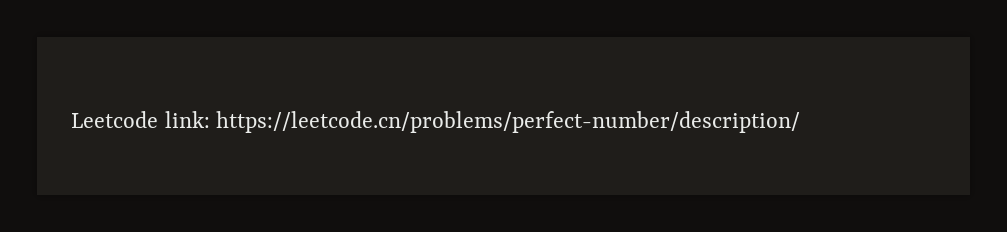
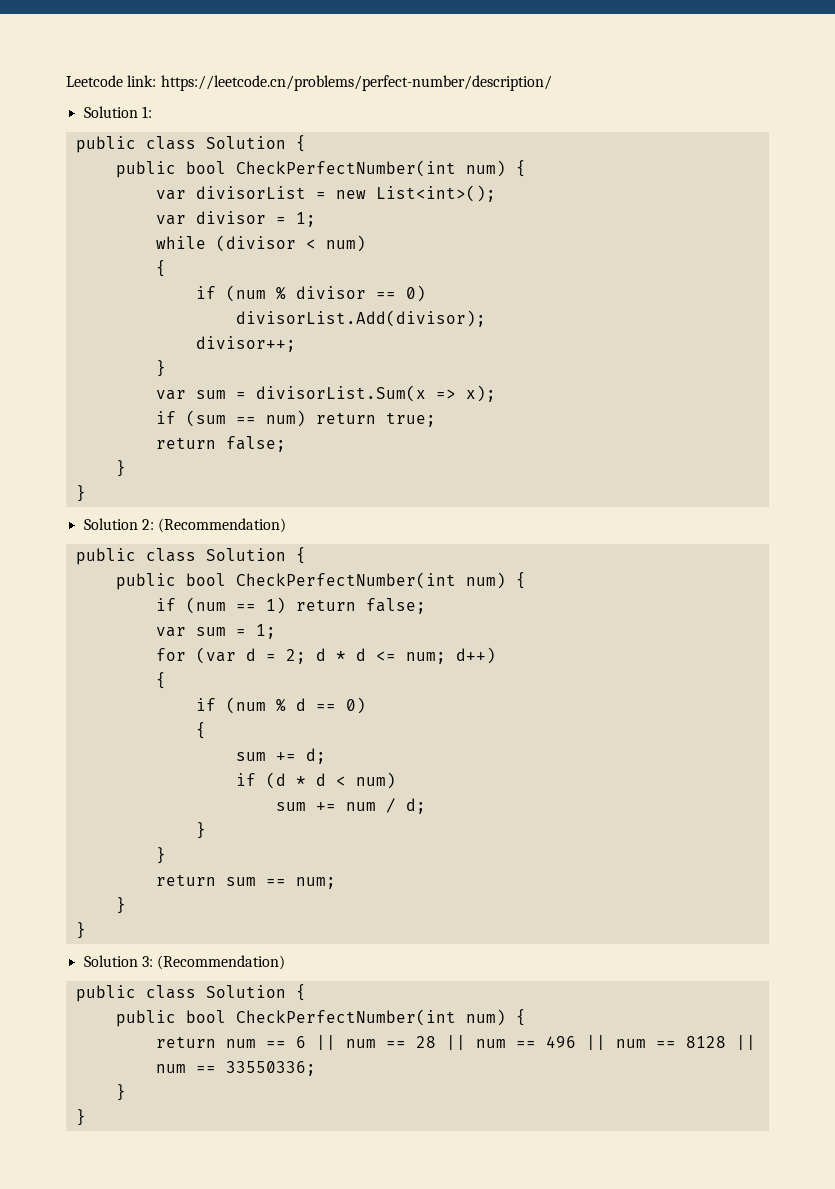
(801, 122) none -> [83,106,152,118] [75,135,306,153] [115,160,526,178] [155,185,496,202] [155,211,316,227] [155,235,366,252] [155,260,166,277] [195,285,426,302] [235,310,486,327] [195,336,296,352] [155,360,166,377] [155,385,496,402] [155,410,436,427] [155,436,286,452] [115,460,126,477] [75,485,86,502] [83,518,287,533] [75,547,306,565] [115,572,526,590] [155,597,426,614] [155,624,276,639] [155,647,496,664] [155,672,166,689] [195,697,366,714] [195,722,206,739] [235,748,326,764] [235,772,396,789] [275,798,426,814] [195,822,206,839] [155,847,166,864] [155,874,336,889] [115,897,126,914] [75,922,86,939] [83,955,286,970] [75,984,306,1002] [115,1009,526,1027] [155,1035,756,1050] [155,1061,316,1076] [115,1084,126,1101] [75,1109,86,1126] // Solution 1: // public class Solution { // public bool CheckPerfectNumber(int num) { // var divisorList = new List<int>(); // var divisor = 1; // while (divisor < num) // { // if (num % divisor == 0) // divisorList.Add(divisor); // divisor++; // } // var sum = divisorList.Sum(x => x); // if (sum == num) return true; // return false; // } // } // Solution 2: (Recommendation) // public class Solution { // public bool CheckPerfectNumber(int num) { // if (num == 1) return false; // var sum = 1; // for (var d = 2; d * d <= num; d++) // { // if (num % d == 0) // { // sum += d; // if (d * d < num) // sum += num / d; // } // } // return sum == num; // } // } // Solution 3: (Recommendation) // public class Solution { // public bool CheckPerfectNumber(int num) { // return num == 6 || num == 28 || num == 496 || num == 8128 || num == 33550336; // } // }

